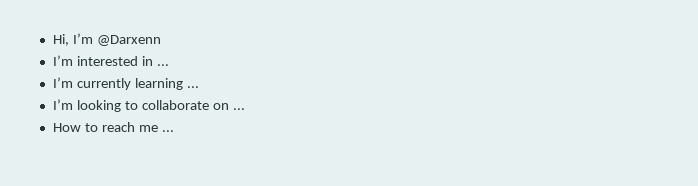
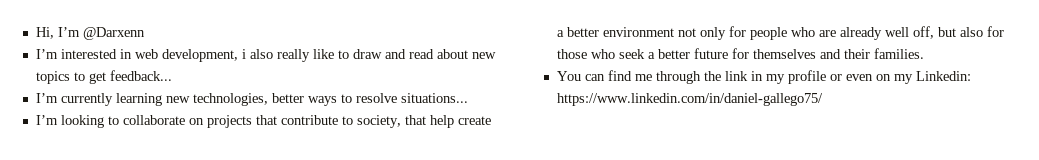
[156,64,169,66] [52,77,199,90] ... // I’m currently learning ... -> [134,49,496,62] [35,70,172,84] [35,93,468,106] web development, i also really like to draw and read about new topics to get feedback... // I’m currently learning new technologies, better ways to resolve situations...
[232,108,245,110] [52,122,174,132] ... // How to reach me ... -> [206,115,491,128] [556,26,1004,40] [556,48,924,59] [556,70,971,84] [556,93,823,106] projects that contribute to society, that help create a better environment not only for people who are already well off, but also for those who seek a better future for themselves and their families. // You can find me through the link in my profile or even on my Linkedin: https://www.linkedin.com/in/daniel-gallego75/

